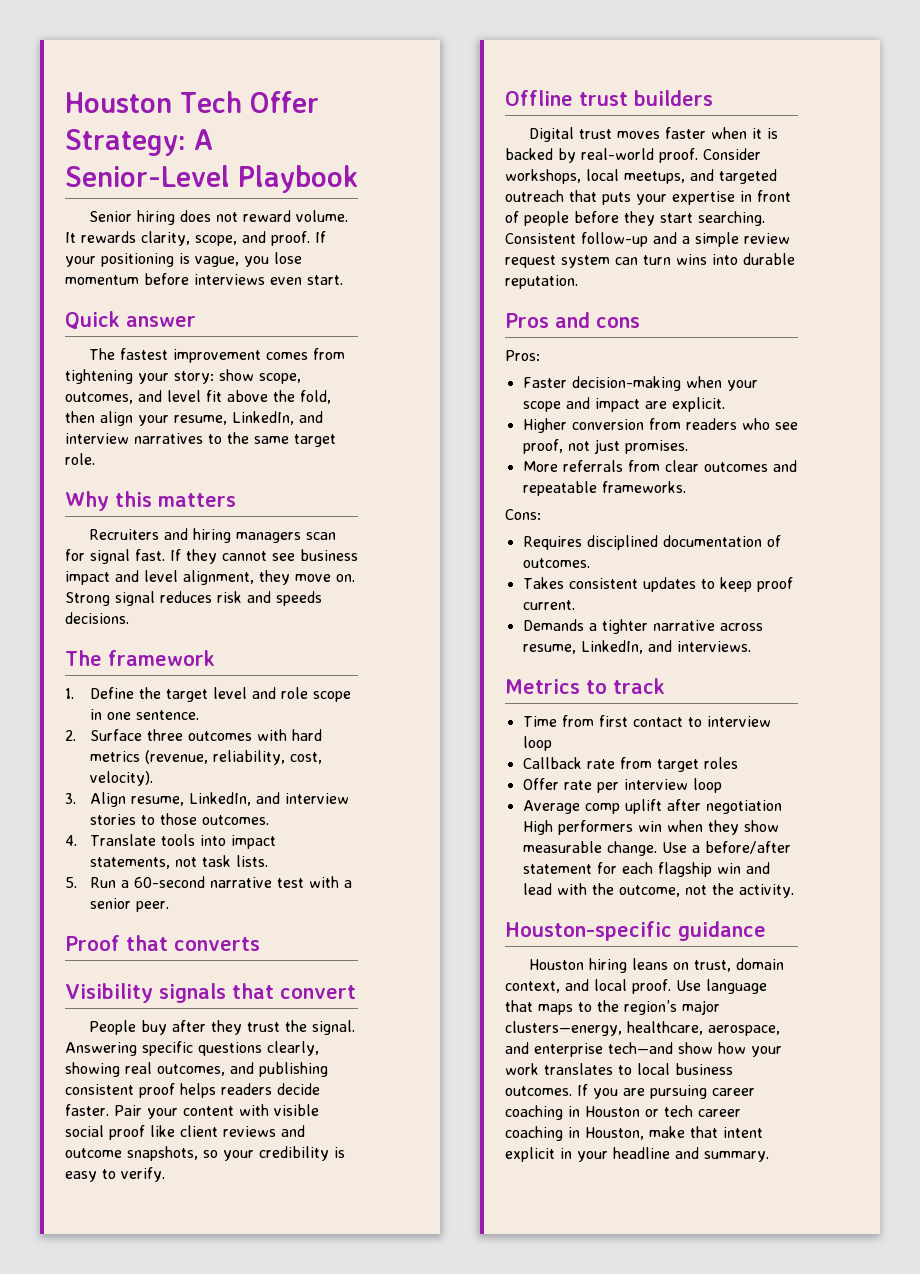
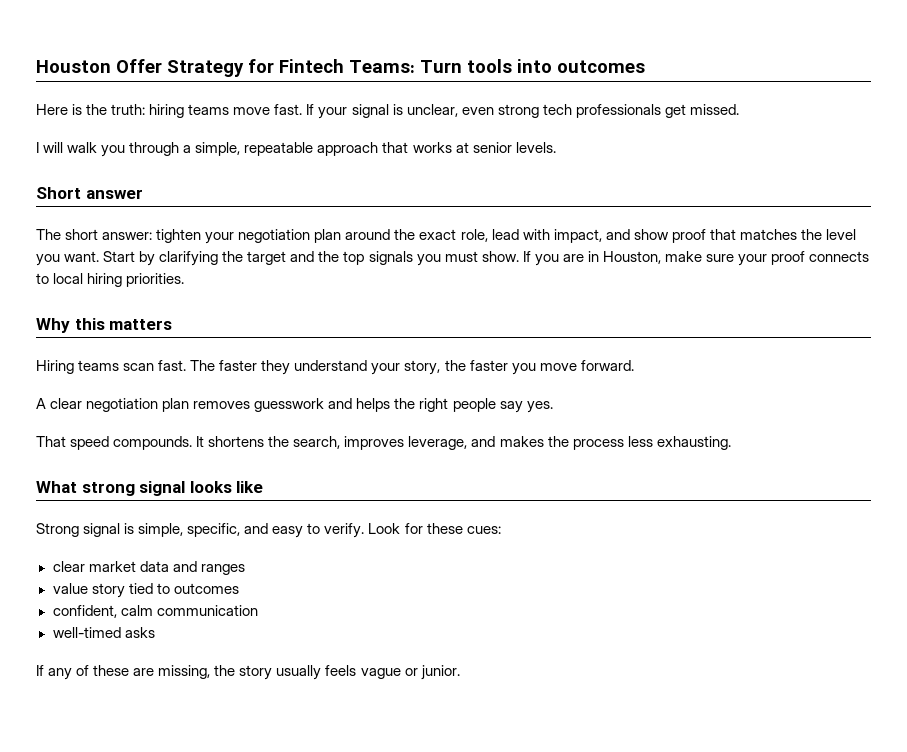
[65,91,319,113] [65,129,213,156] [65,165,358,193] [89,210,349,225] [65,231,326,246] [65,252,302,267] [65,273,343,285] [65,311,196,330] [89,348,346,363] [65,369,301,384] [65,390,331,404] [65,411,323,426] [65,432,336,447] [65,453,95,465] [65,491,236,511] [89,528,337,543] [65,549,358,564] [65,570,355,585] [65,591,322,606] [65,612,129,624] [65,650,215,666] [65,687,351,702] [89,709,199,720] [65,729,322,741] [89,750,322,765] [89,771,153,786] [65,792,349,807] [89,813,269,825] [65,834,276,849] [89,855,268,869] [65,876,352,888] [89,898,169,912] [65,935,260,951] [65,983,356,1003] [89,1020,356,1035] [65,1041,319,1056] [65,1062,328,1077] [65,1083,320,1098] [65,1104,319,1119] [65,1125,305,1140] [65,1146,345,1161] [65,1167,165,1182] [505,90,713,106] [529,127,779,142] [505,148,761,163] [505,169,777,184] [505,190,791,205] [505,211,765,226] [505,232,790,247] [505,253,795,268] [505,275,578,289] [505,312,640,328] [505,350,540,361] [522,376,758,391] [522,397,725,412] [522,418,798,433] [522,439,688,454] [522,460,797,472] [522,481,686,496] [505,509,541,520] [522,535,781,550] [522,558,590,568] [522,577,793,592] [522,600,575,610] [522,619,763,634] [522,640,751,654] [505,678,665,694] [522,715,771,727] [522,736,552,751] [522,757,738,772] [522,778,722,793] [522,799,782,814] [522,820,779,835] [522,841,791,856] [522,862,770,877] [522,883,794,898] [505,921,766,941] [529,958,785,973] [505,979,767,994] [505,1000,720,1015] [505,1021,780,1036] [505,1042,782,1057] [505,1063,733,1075] [505,1084,755,1099] [505,1105,741,1120] [505,1126,763,1141] [505,1147,769,1162] Houston Tech Offer Strategy: A Senior-Level Playbook // Senior hiring does not reward volume. It rewards clarity, scope, and proof. If your positioning is vague, you lose momentum before interviews even start. // Quick answer // The fastest improvement comes from tightening your story: show scope, outcomes, and level fit above the fold, then align your resume, LinkedIn, and interview narratives to the same target role. // Why this matters // Recruiters and hiring managers scan for signal fast. If they cannot see business impact and level alignment, they move on. Strong signal reduces risk and speeds decisions. // The framework // 1. Define the target level and role scope in one sentence. // 2. Surface three outcomes with hard metrics (revenue, reliability, cost, velocity). // 3. Align resume, LinkedIn, and interview stories to those outcomes. // 4. Translate tools into impact statements, not task lists. // 5. Run a 60-second narrative test with a senior peer. // Proof that converts // Visibility signals that convert // People buy after they trust the signal. Answering specific questions clearly, showing real outcomes, and publishing consistent proof helps readers decide faster. Pair your content with visible social proof like client reviews and outcome snapshots, so your credibility is easy to verify. // Offline trust builders // Digital trust moves faster when it is backed by real-world proof. Consider workshops, local meetups, and targeted outreach that puts your expertise in front of people before they start searching. Consistent follow-up and a simple review request system can turn wins into durable reputation. // Pros and cons // Pros: // Faster decision-making when your scope and impact are explicit. // Higher conversion from readers who see proof, not just promises. // More referrals from clear outcomes and repeatable frameworks. // Cons: // Requires disciplined documentation of outcomes. // Takes consistent updates to keep proof current. // Demands a tighter narrative across resume, LinkedIn, and interviews. // Metrics to track // Time from first contact to interview loop // Callback rate from target roles // Offer rate per interview loop // Average comp uplift after negotiation High performers win when they show measurable change. Use a before/after statement for each flagship win and lead with the outcome, not the activity. // Houston-specific guidance // Houston hiring leans on trust, domain context, and local proof. Use language that maps to the region’s major clusters—energy, healthcare, aerospace, and enterprise tech—and show how your work translates to local business outcomes. If you are pursuing career coaching in Houston or tech career coaching in Houston, make that intent explicit in your headline and summary. -> [36,59,645,77] [36,104,739,119] [36,142,556,157] [36,187,143,199] [36,229,856,244] [36,251,870,266] [36,273,185,287] [36,318,173,333] [36,360,634,375] [36,398,553,413] [36,436,731,450] [36,481,264,496] [36,523,501,538] [52,561,245,575] [52,583,239,598] [52,605,258,618] [52,627,155,638] [36,665,460,680] Houston Offer Strategy for Fintech Teams: Turn tools into outcomes // Here is the truth: hiring teams move fast. If your signal is unclear, even strong tech professionals get missed. // I will walk you through a simple, repeatable approach that works at senior levels. // Short answer // The short answer: tighten your negotiation plan around the exact role, lead with impact, and show proof that matches the level you want. Start by clarifying the target and the top signals you must show. If you are in Houston, make sure your proof connects to local hiring priorities. // Why this matters // Hiring teams scan fast. The faster they understand your story, the faster you move forward. // A clear negotiation plan removes guesswork and helps the right people say yes. // That speed compounds. It shortens the search, improves leverage, and makes the process less exhausting. // What strong signal looks like // Strong signal is simple, specific, and easy to verify. Look for these cues: // clear market data and ranges // value story tied to outcomes // confident, calm communication // well-timed asks // If any of these are missing, the story usually feels vague or junior.

